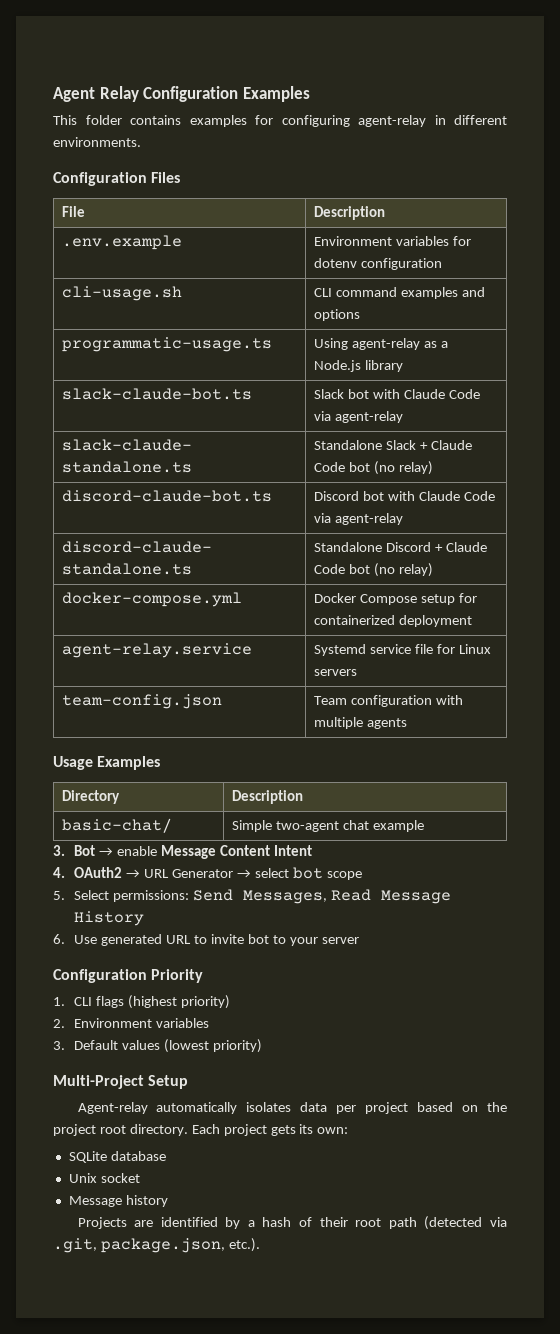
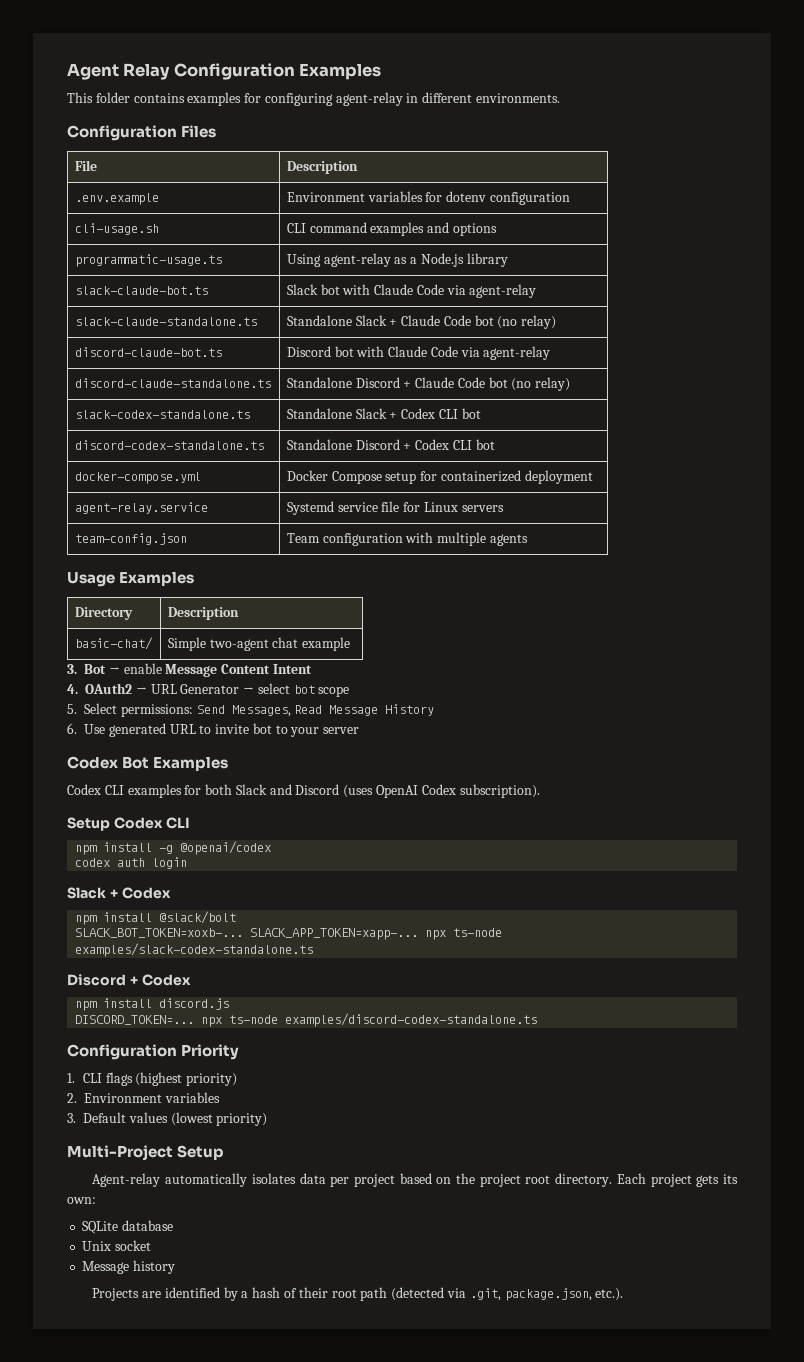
(434, 570) none -> [74,410,250,419] [286,408,481,419] [74,440,264,450] [286,439,495,450] // slack-codex-standalone.ts | Standalone Slack + Codex CLI bot // discord-codex-standalone.ts | Standalone Discord + Codex CLI bot
(359, 940) none -> [67,756,229,771] [67,784,540,798] [67,817,190,831] [75,841,272,855] [75,857,188,869] [67,887,171,899] [75,911,237,925] [75,928,503,940] [75,943,314,957] [67,974,191,986] [75,998,230,1011] [75,1013,538,1027] // Codex Bot Examples // Codex CLI examples for both Slack and Discord (uses OpenAI Codex subscription). // Setup Codex CLI // npm install -g @openai/codex // codex auth login // Slack + Codex // npm install @slack/bolt // SLACK_BOT_TOKEN=xoxb-... SLACK_APP_TOKEN=xapp-... npx ts-node examples/slack-codex-standalone.ts // Discord + Codex // npm install discord.js // DISCORD_TOKEN=... npx ts-node examples/discord-codex-standalone.ts

